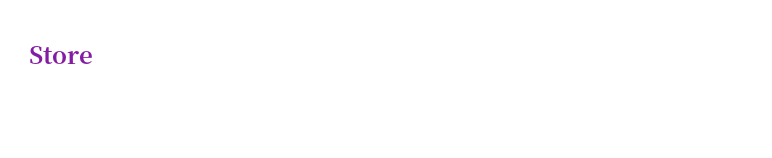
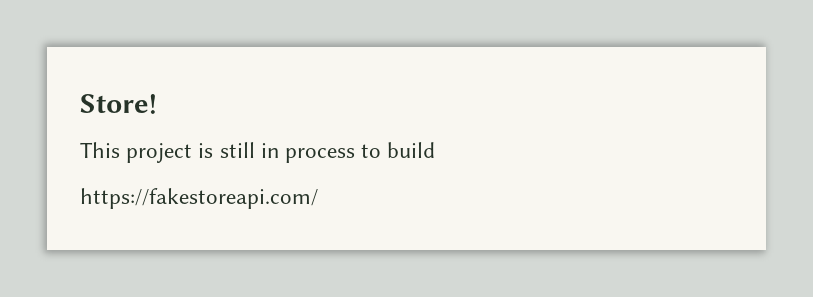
[29,46,93,64] Store -> [80,94,157,114] [80,142,436,163] [80,188,318,209] Store! // This project is still in process to build // https://fakestoreapi.com/

